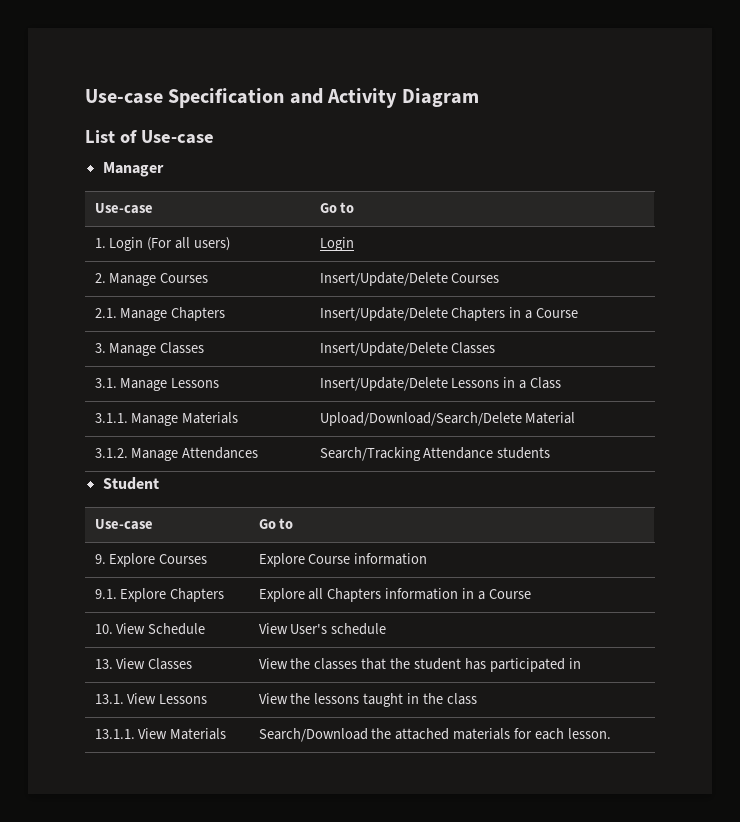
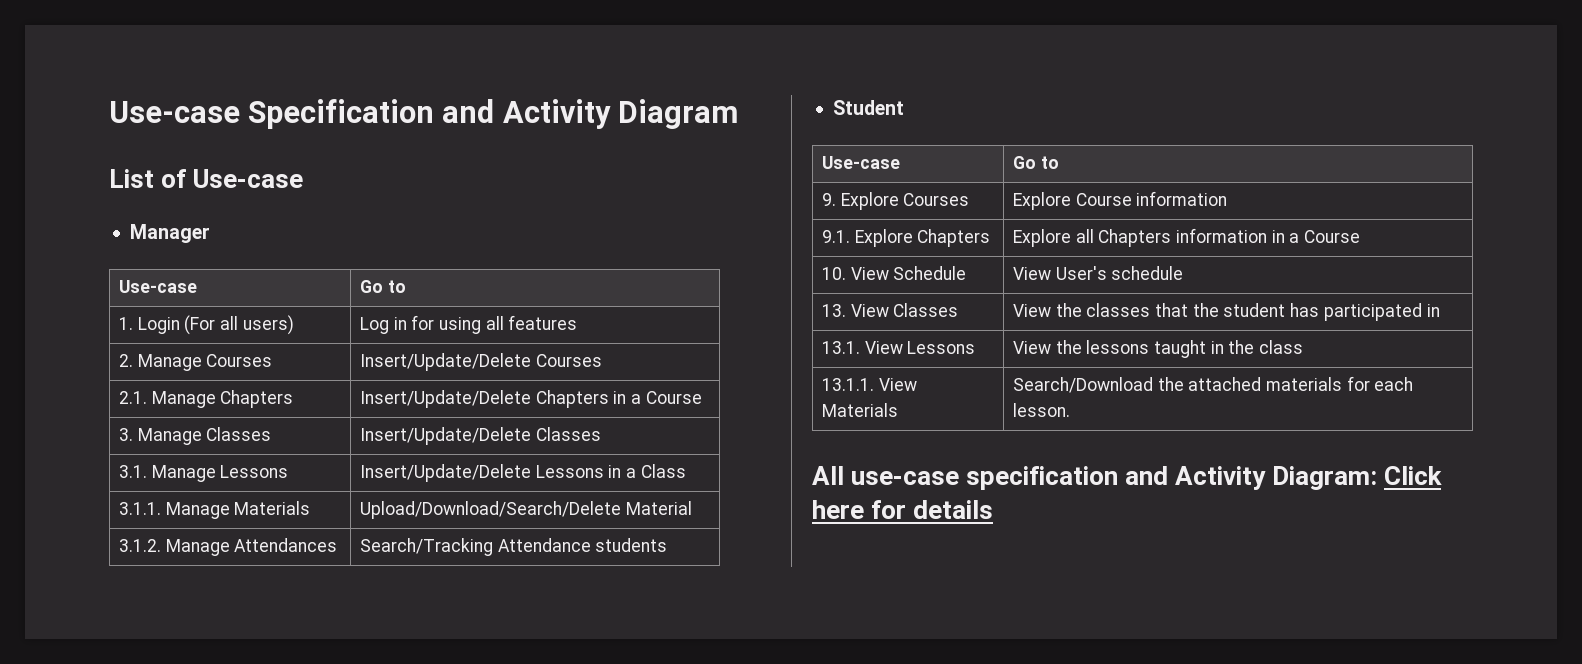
[319,237,354,251] Login -> [359,315,578,334] Log in for using all features
(612, 733) none -> [812,466,1443,490] [812,500,994,519] // All use-case specification and Activity Diagram: Click here for details

